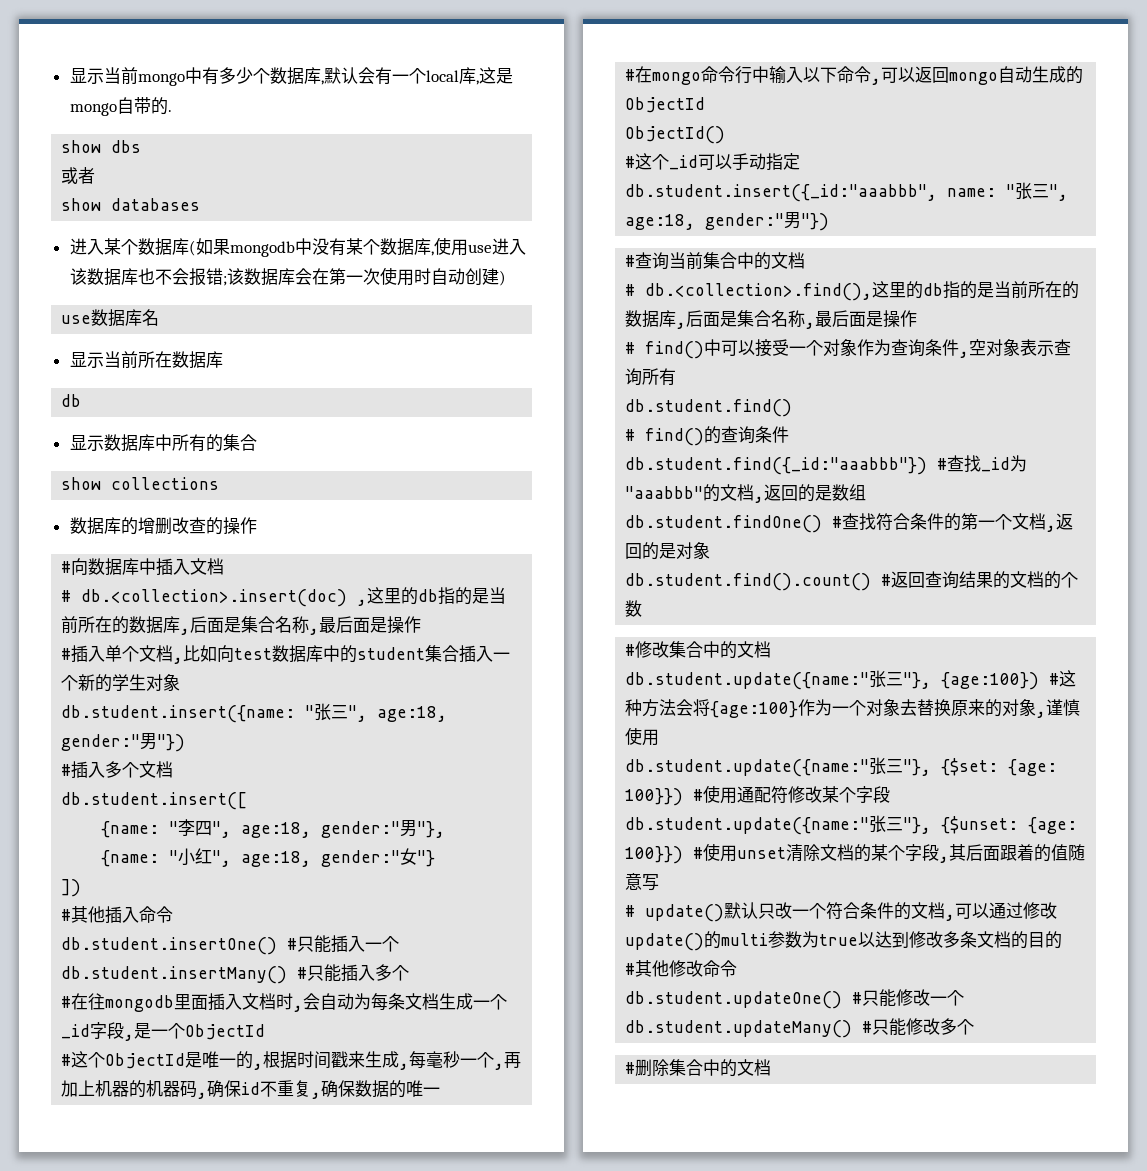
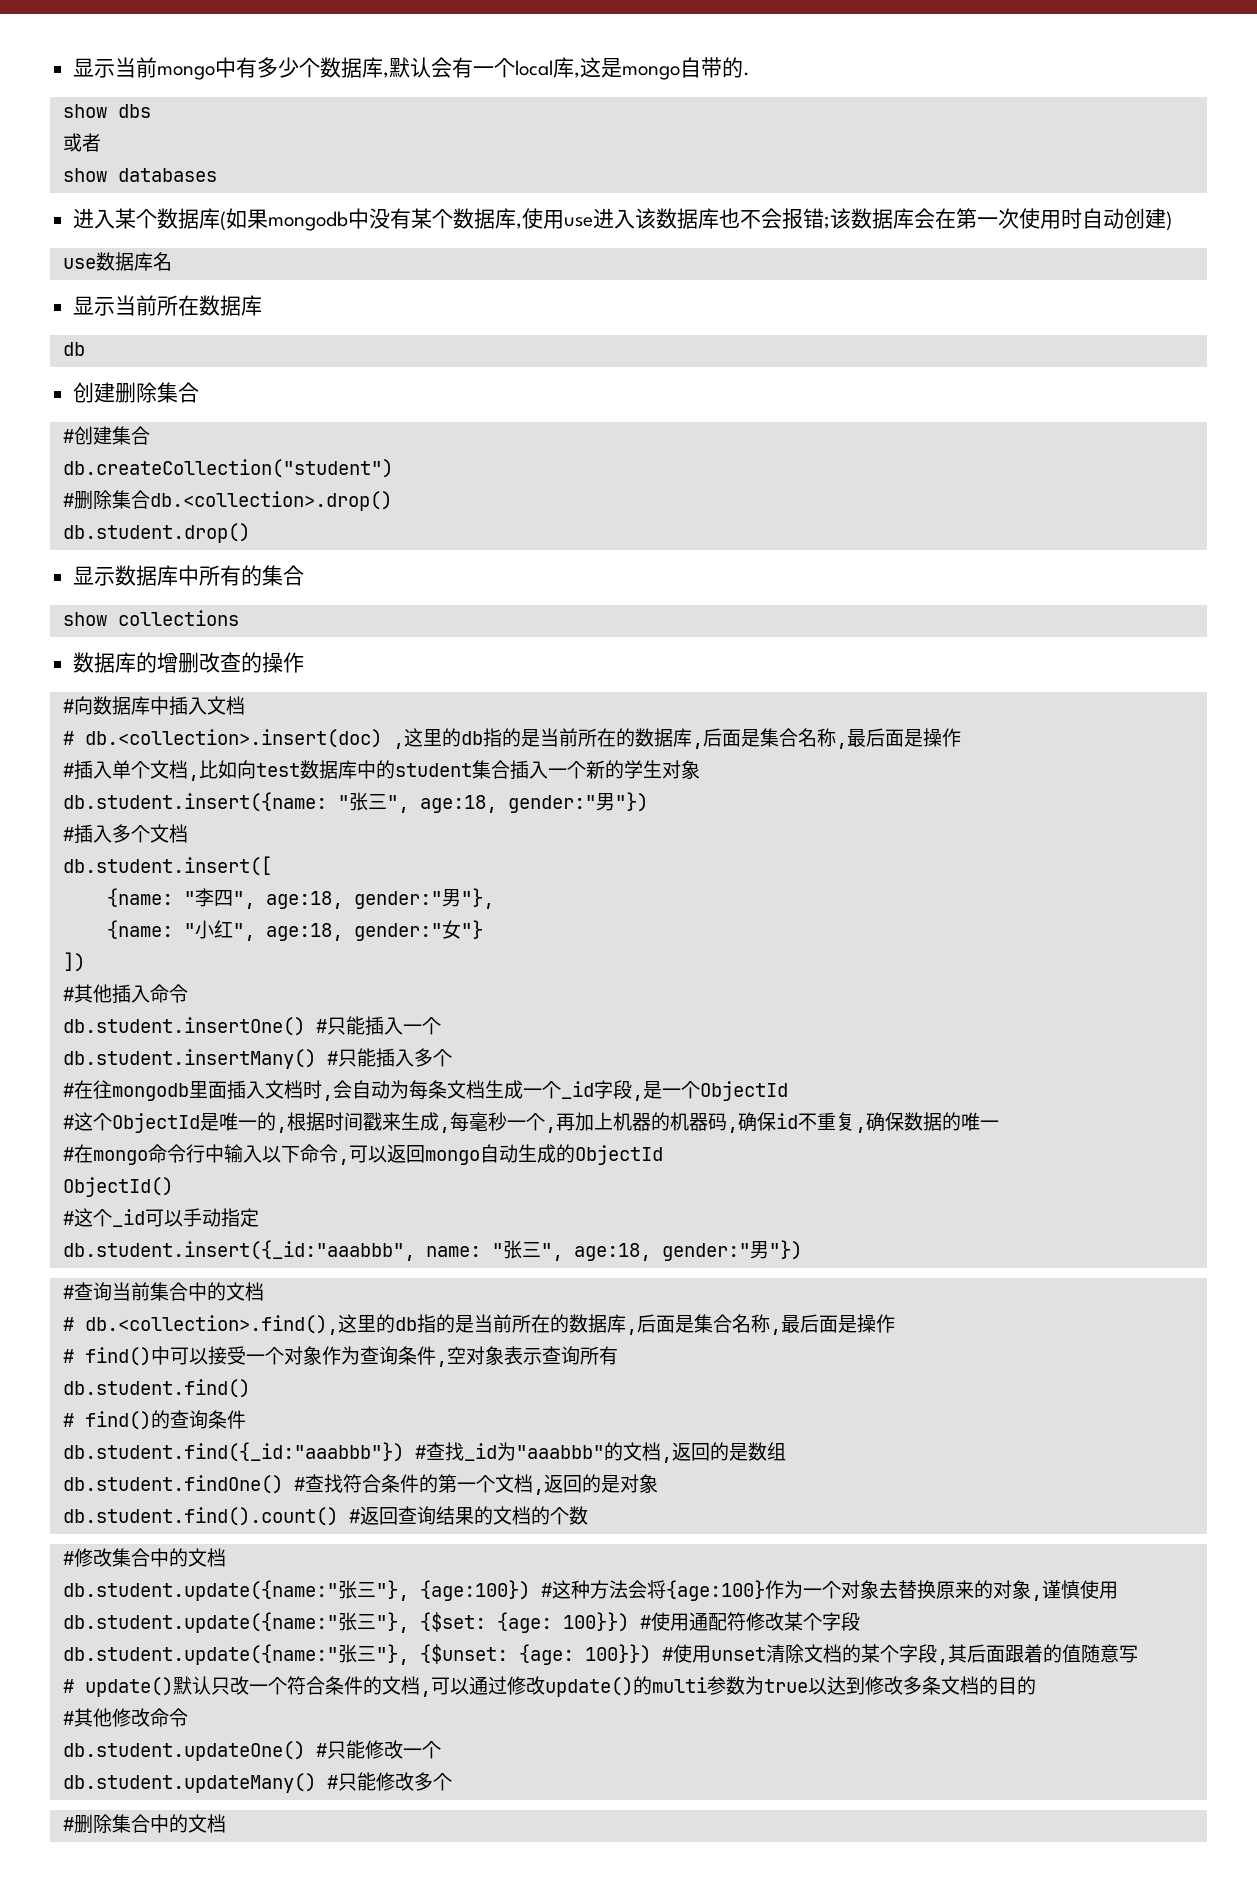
(82, 400) none -> [73,382,200,403] [62,426,150,445] [62,459,393,478] [62,490,392,511] [62,523,250,543] // 创建删除集合 // #创建集合 // db.createCollection("student") // #删除集合db.<collection>.drop() // db.student.drop()

